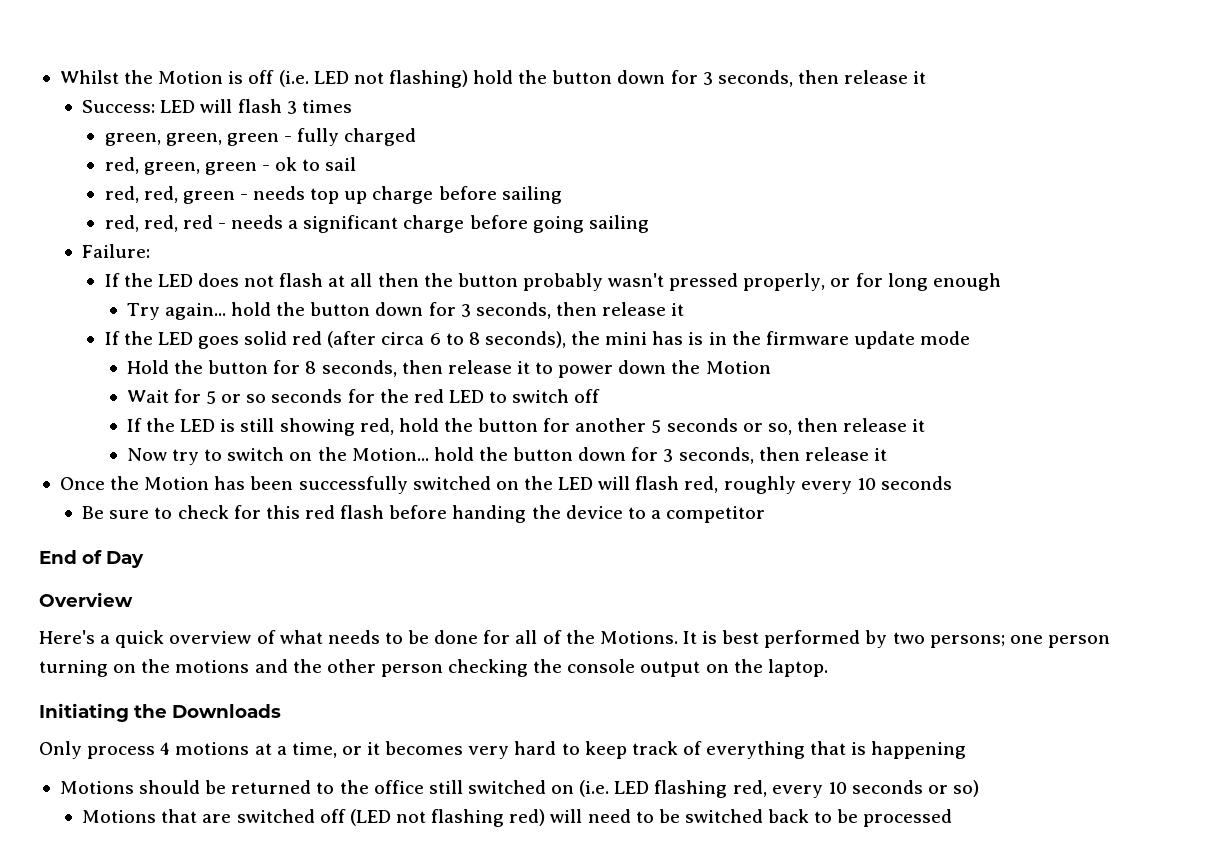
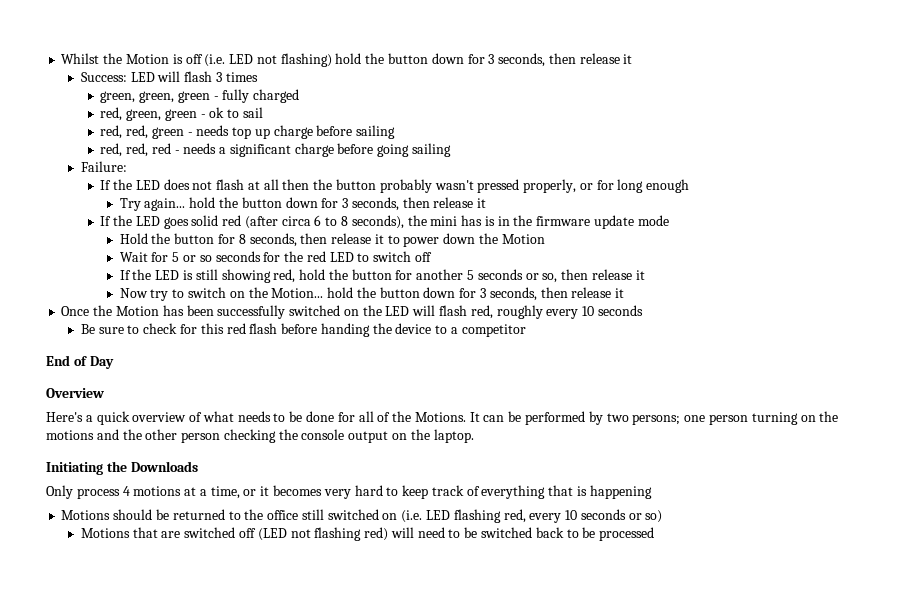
[702,630,760,644] is best -> [483,411,522,422] can be

